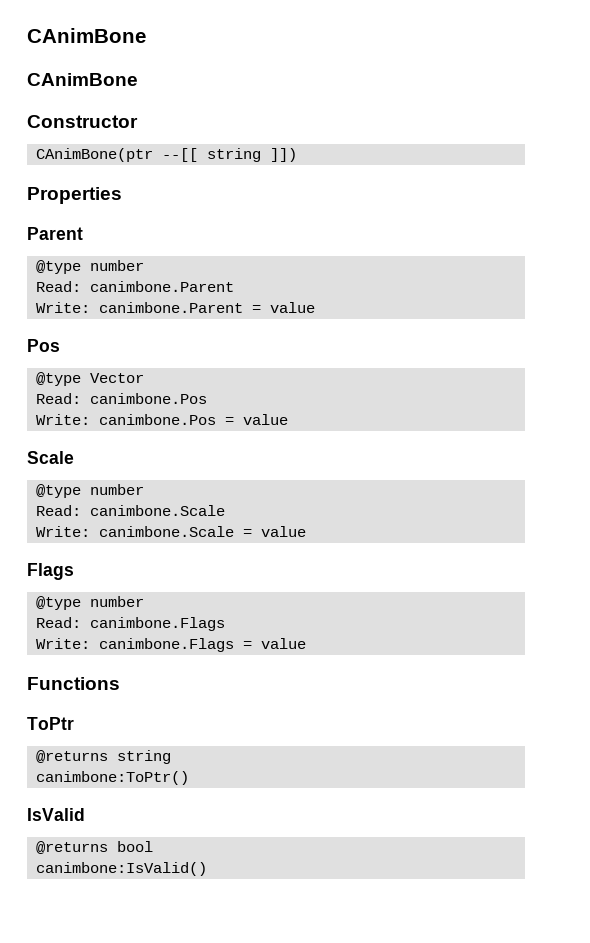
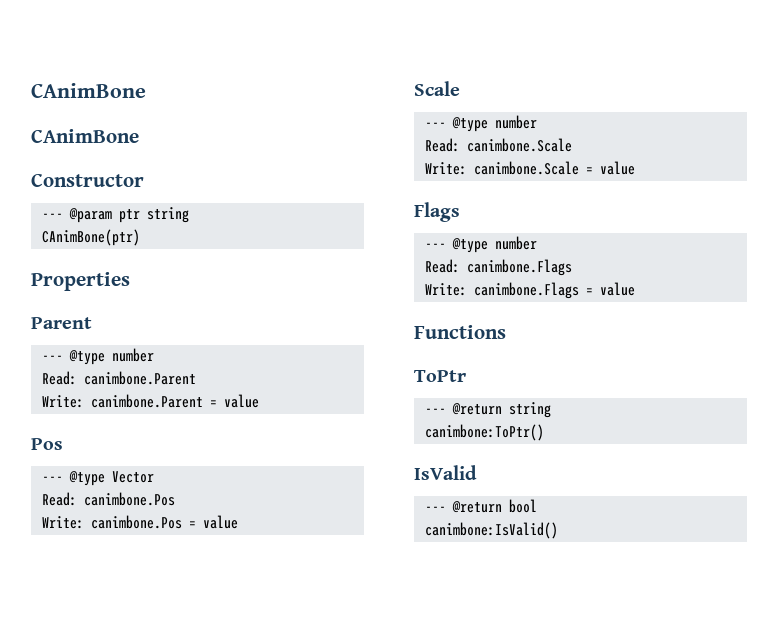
[36,148,297,162] CAnimBone(ptr --[[ string ]]) -> [41,207,189,223] [41,229,140,246] --- @param ptr string // CAnimBone(ptr)
(83, 233) none -> [41,355,63,361] ---
(60, 345) none -> [41,476,63,482] ---
(74, 457) none -> [424,122,446,128] ---
(74, 571) none -> [424,243,446,249] ---
[36,750,108,763] @returns -> [424,403,502,415] --- @return
[36,841,108,854] @returns -> [424,501,502,513] --- @return

